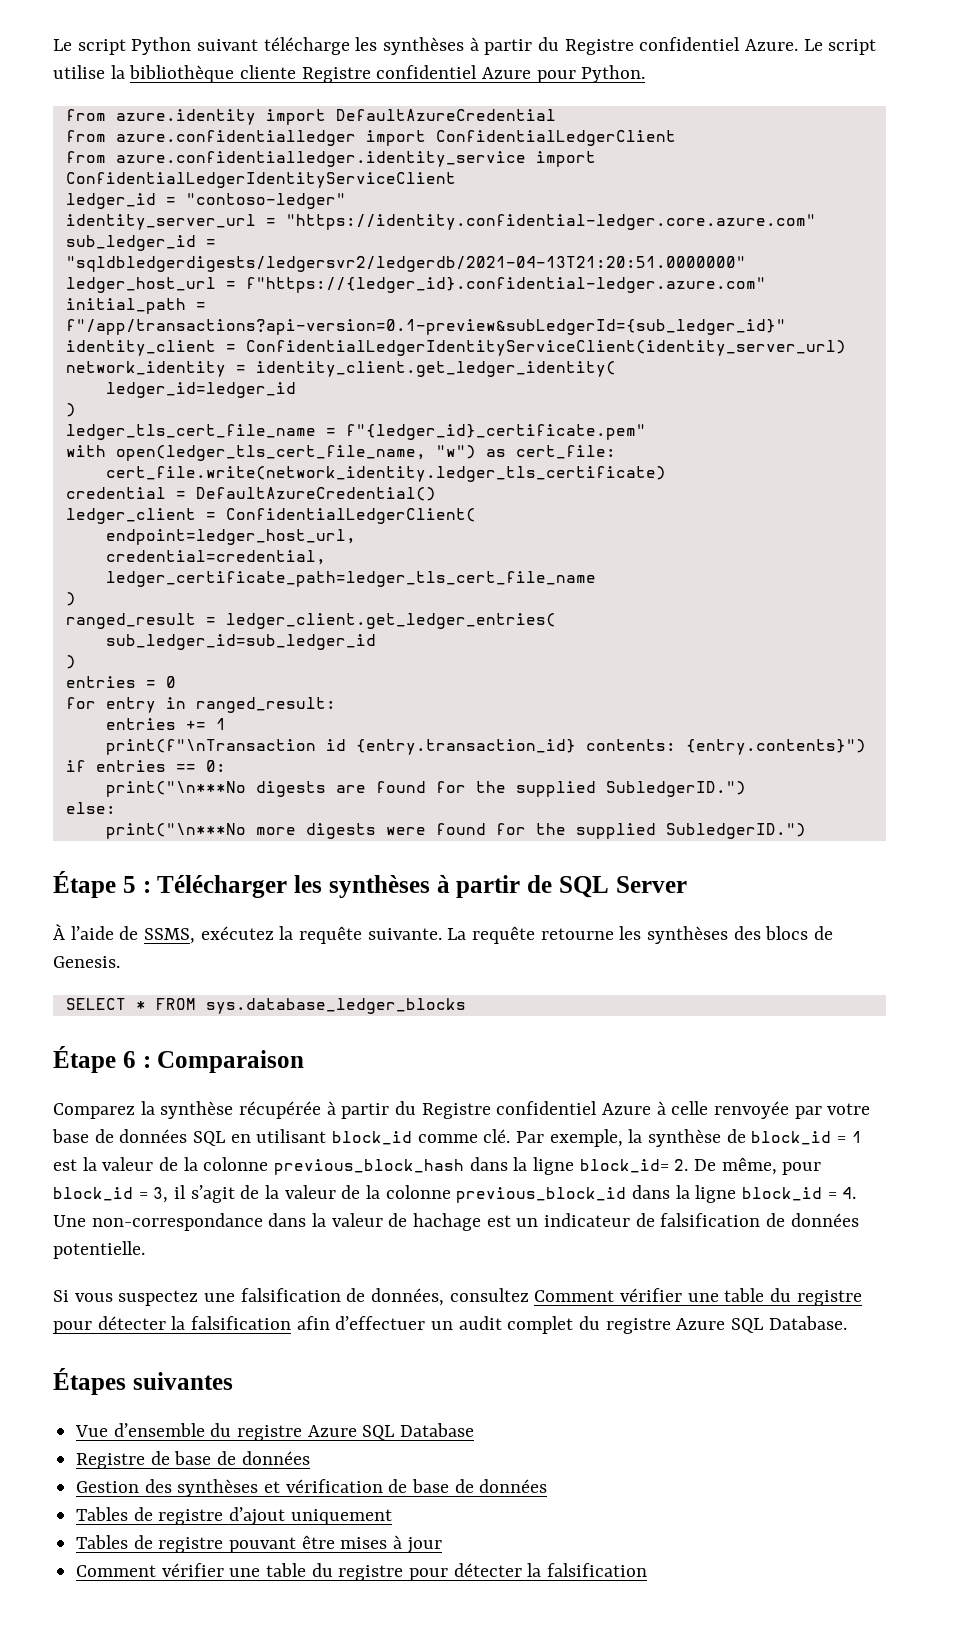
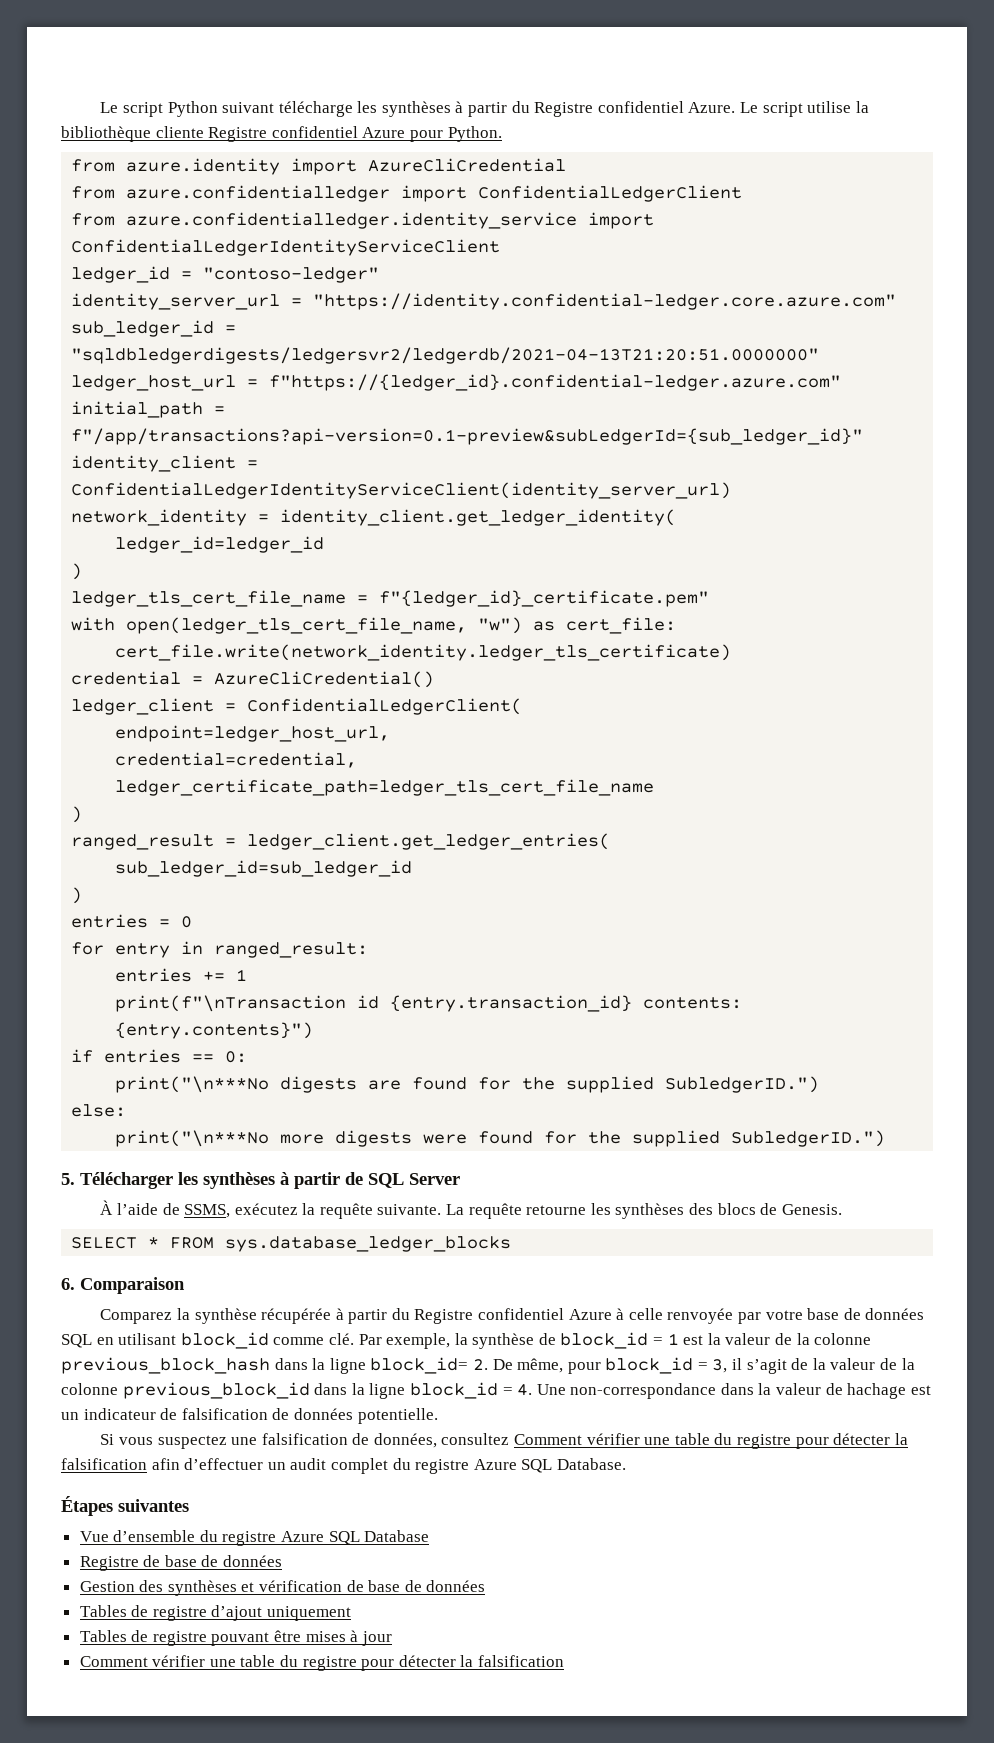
[335,109,556,121] DefaultAzureCredential -> [368,158,567,172] AzureCliCredential
[195,487,436,501] DefaultAzureCredential() -> [214,671,435,688] AzureCliCredential()
[53,871,151,898] Étape 5 : -> [61,1173,75,1185] 5.
[53,1046,151,1073] Étape 6 : -> [61,1278,75,1290] 6.

